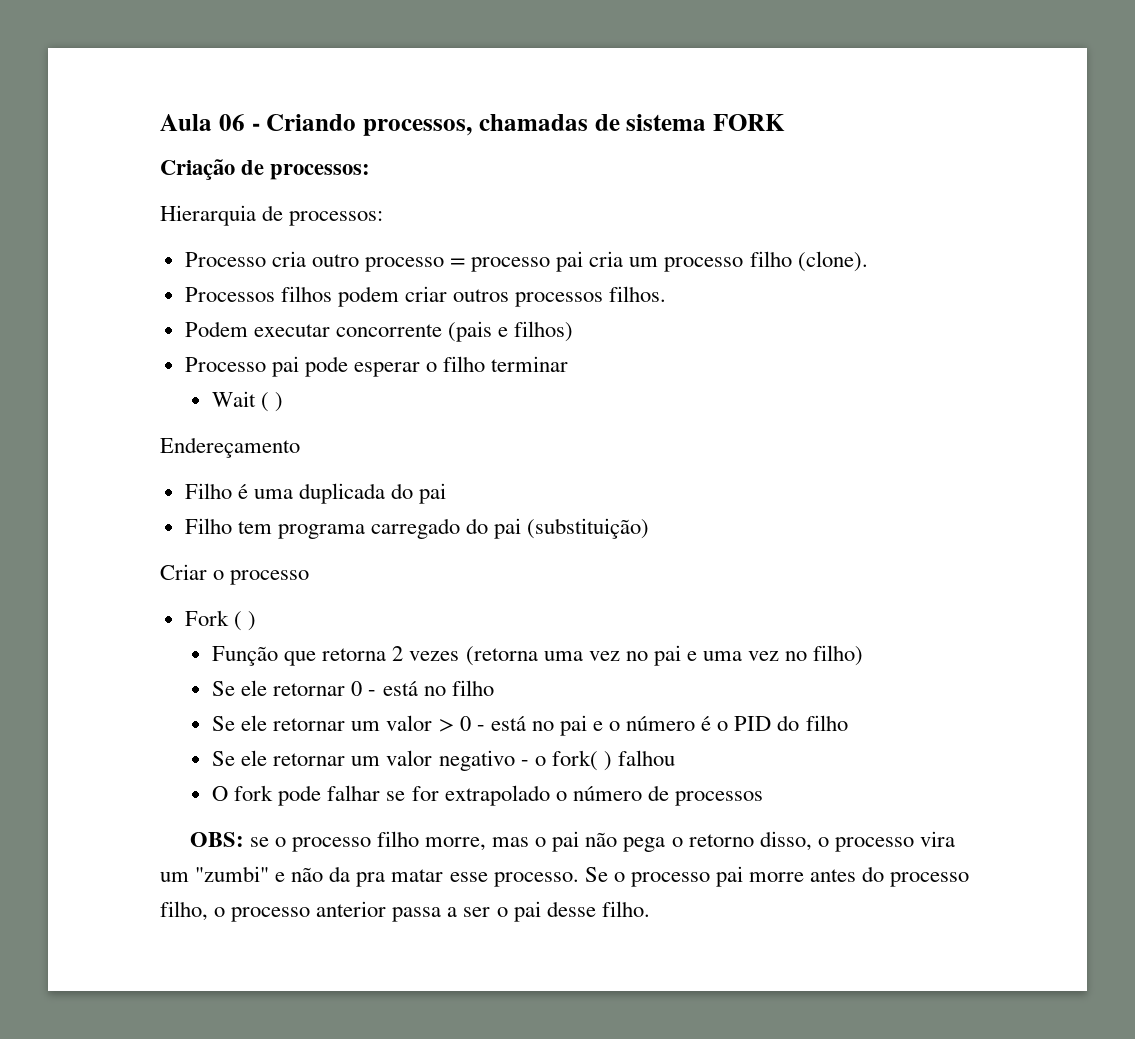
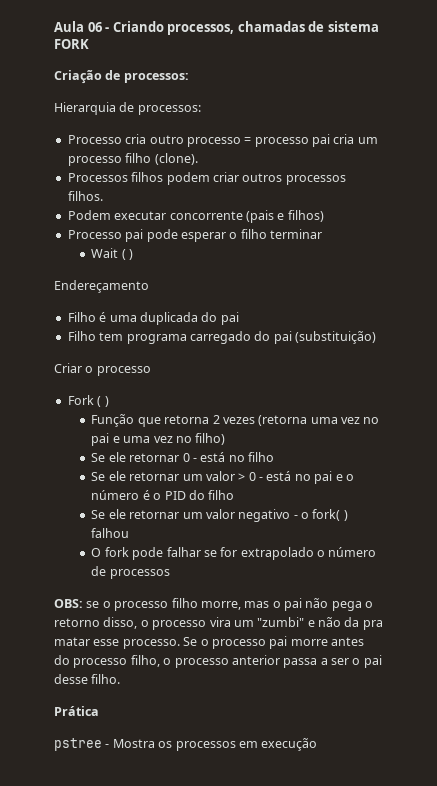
(650, 909) none -> [54,706,99,716] [54,738,318,751] // Prática // pstree - Mostra os processos em execução

